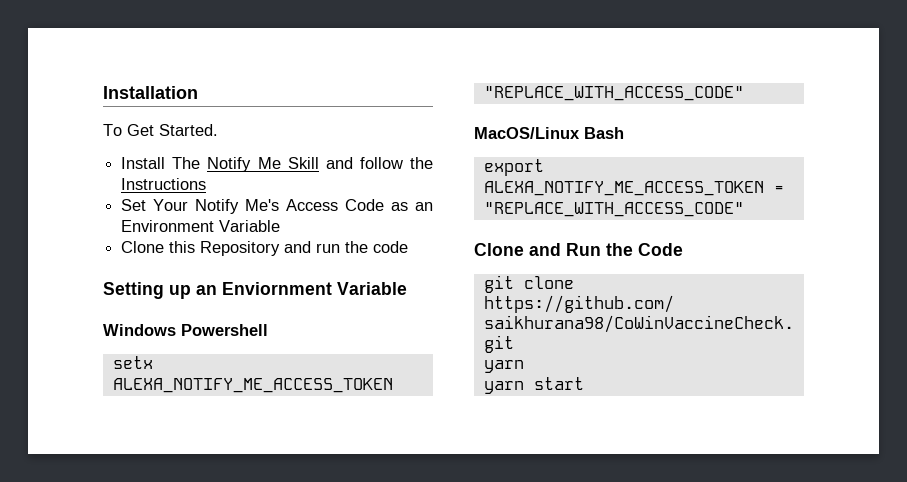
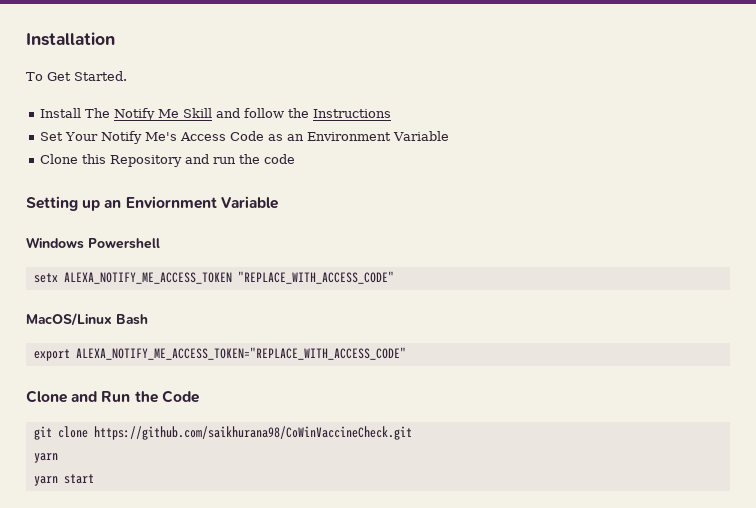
[483,181,784,196] [483,202,744,217] ALEXA_NOTIFY_ME_ACCESS_TOKEN = "REPLACE_WITH_ACCESS_CODE" -> [75,347,406,360] ALEXA_NOTIFY_ME_ACCESS_TOKEN="REPLACE_WITH_ACCESS_CODE"

